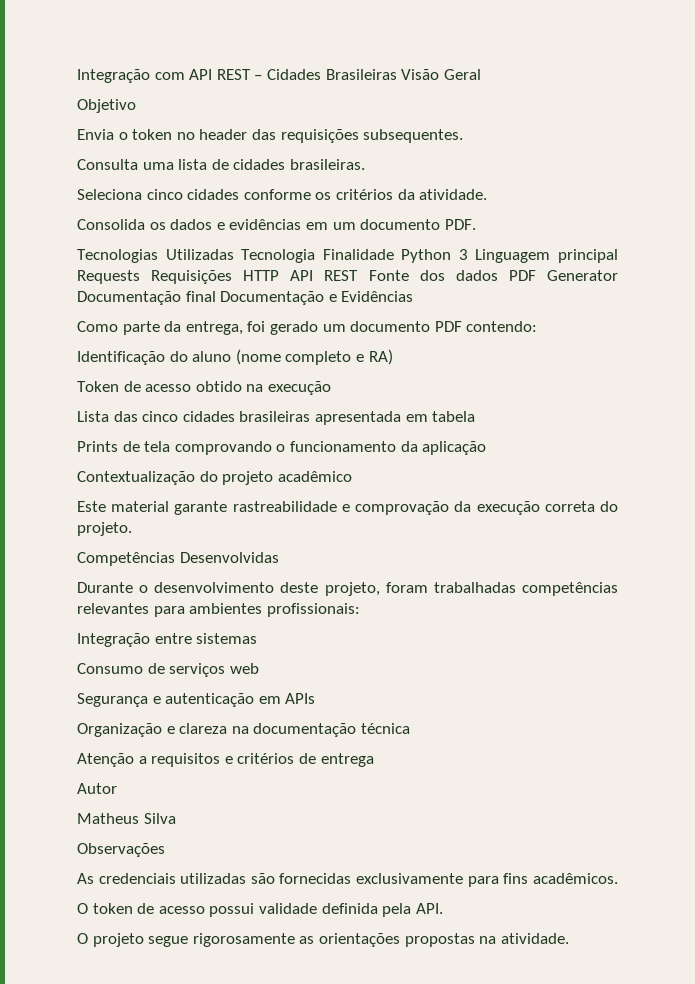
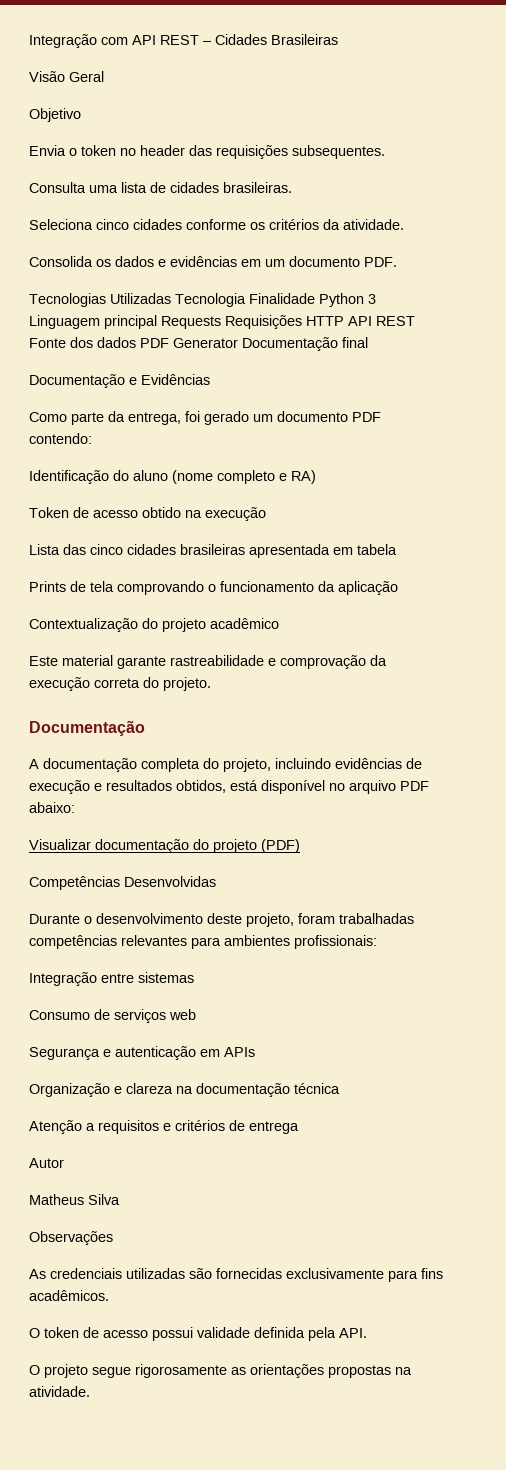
(397, 74) none -> (338, 39) //
(216, 296) none -> (368, 342) //
(132, 529) none -> [29,720,145,736] [29,758,422,772] [29,780,429,794] [29,802,75,813] [29,839,300,853] // Documentação // A documentação completa do projeto, incluindo evidências de execução e resultados obtidos, está disponível no arquivo PDF abaixo: // Visualizar documentação do projeto (PDF)

